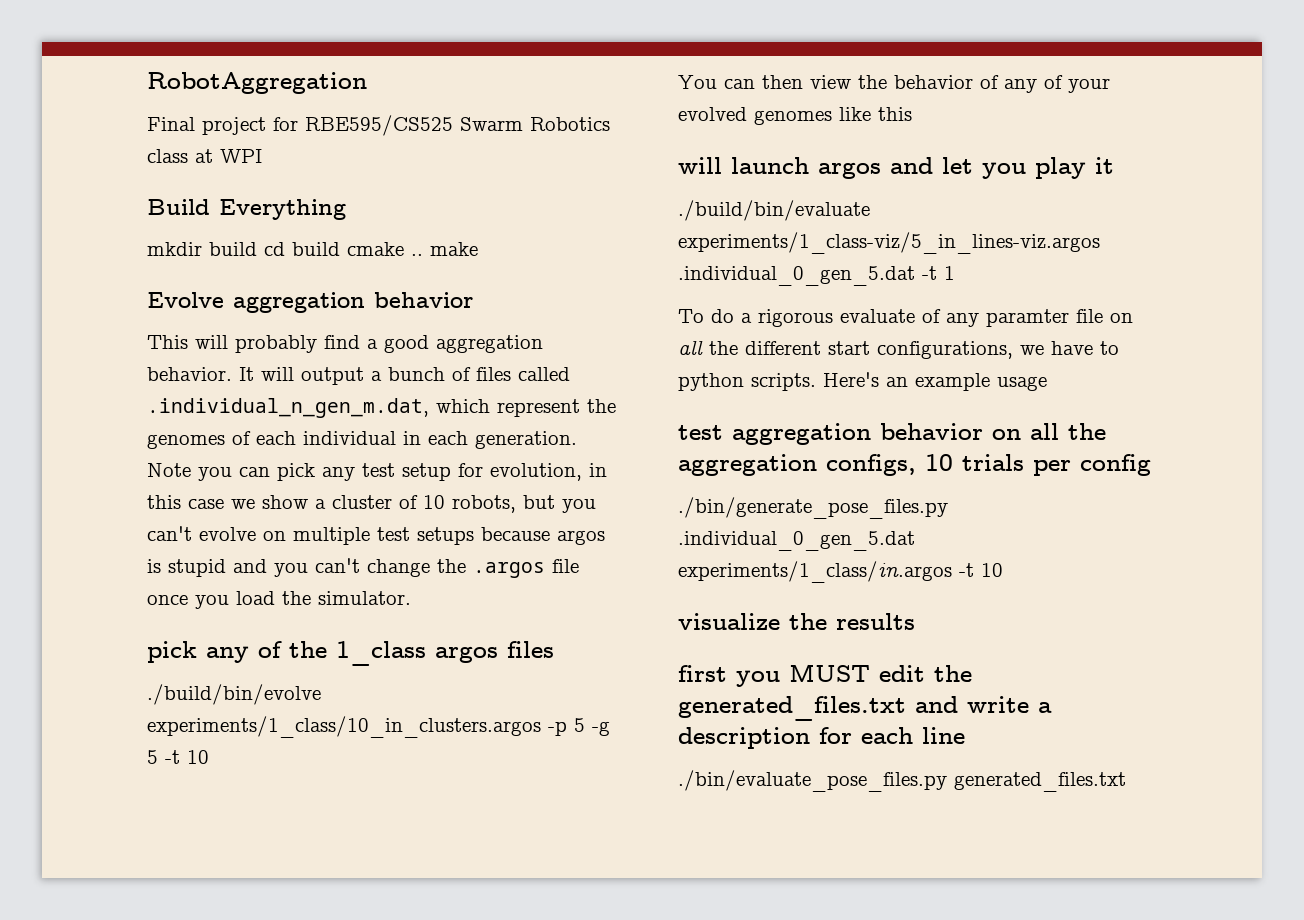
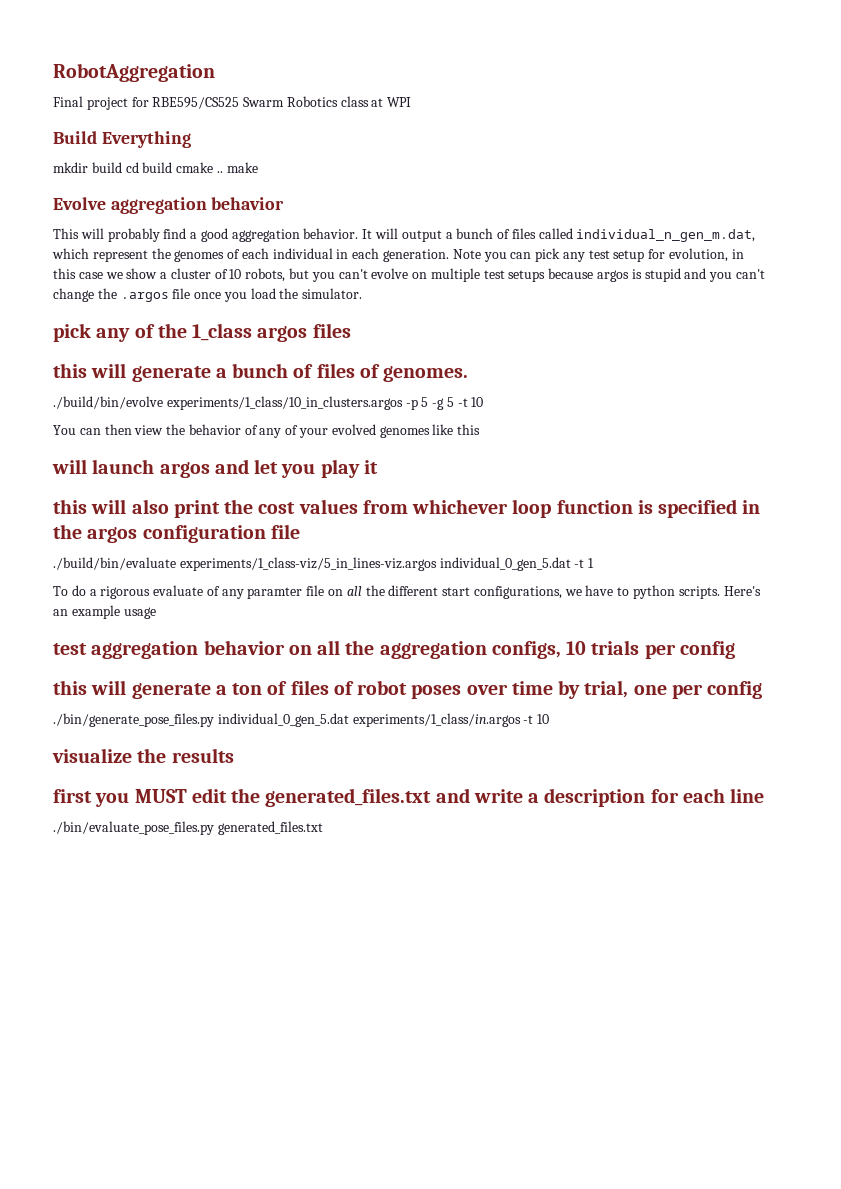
[147,398,429,418] .individual_n_gen_m.dat, -> [576,229,756,242] individual_n_gen_m.dat,
(554, 649) none -> [53,363,469,382] // this will generate a bunch of files of genomes.
(1114, 165) none -> [53,499,761,518] [53,524,300,543] // this will also print the cost values from whichever loop function is specified in the argos configuration file
[678,266,915,286] .individual_0_gen_5.dat -> [439,557,571,571] individual_0_gen_5.dat
(1151, 465) none -> [53,680,763,699] // this will generate a ton of files of robot poses over time by trial, one per config
[678,531,915,551] .individual_0_gen_5.dat -> [217,713,349,727] individual_0_gen_5.dat

